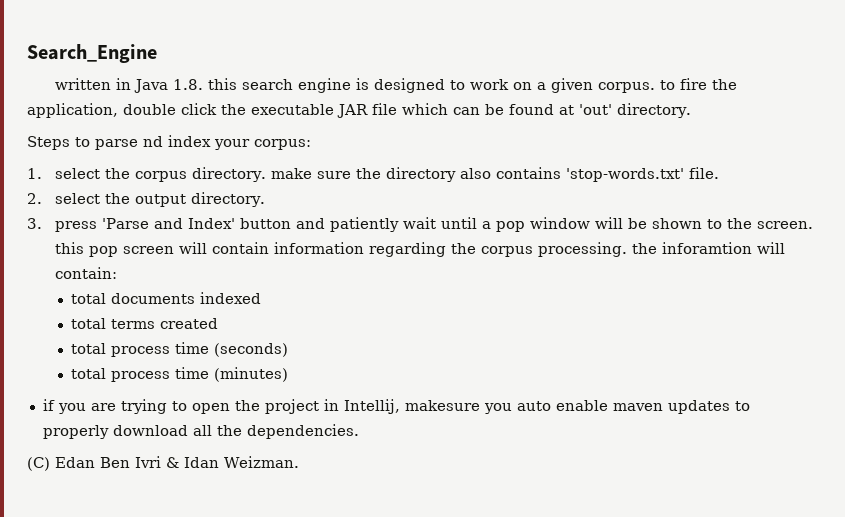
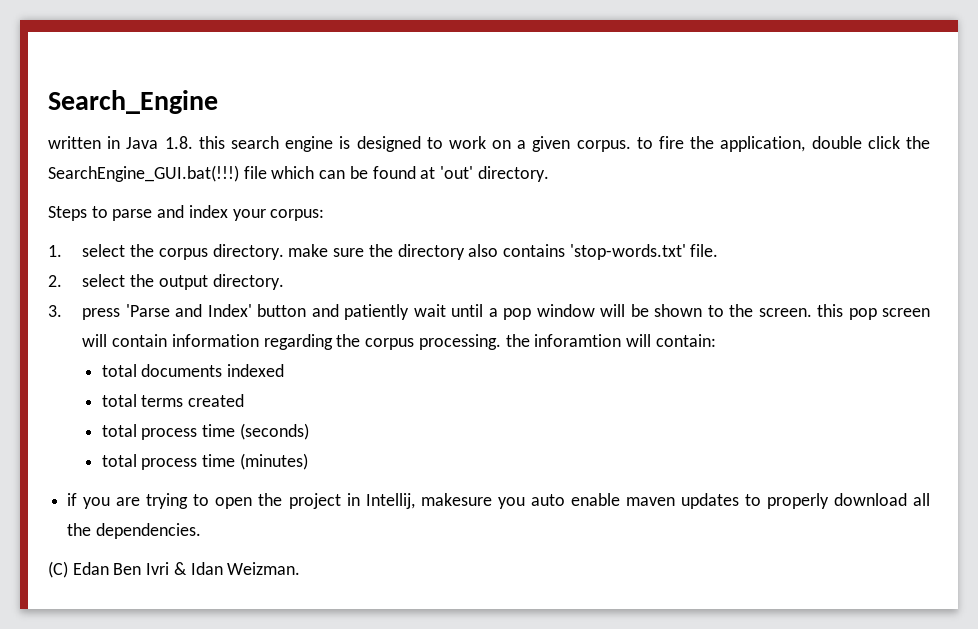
[251,104,368,118] executable JAR -> [48,165,239,182] SearchEngine_GUI.bat(!!!)
[143,136,163,147] nd -> [157,205,185,218] and

